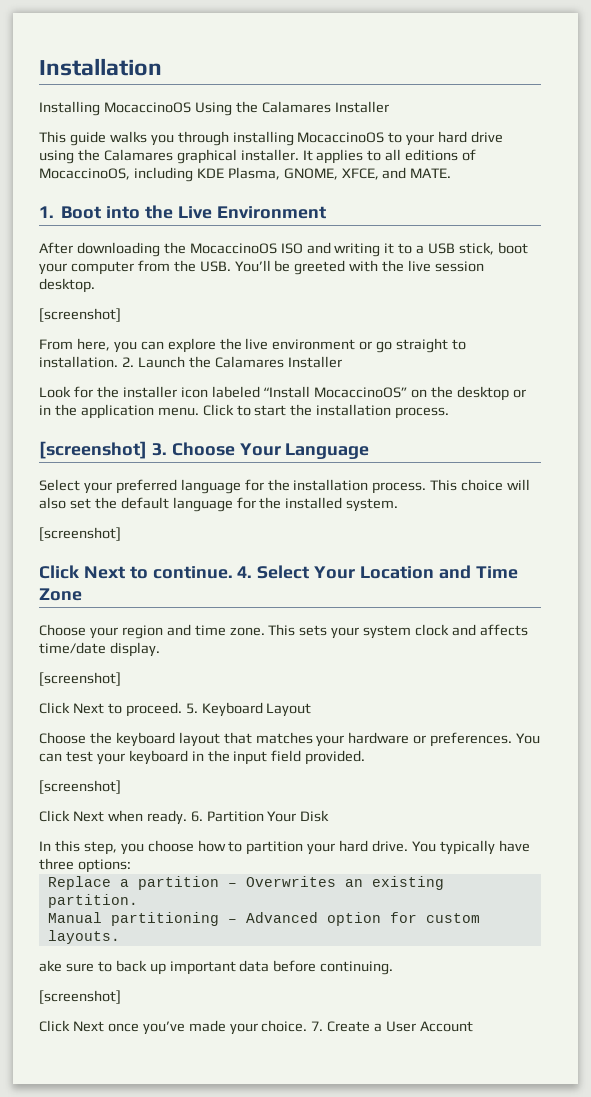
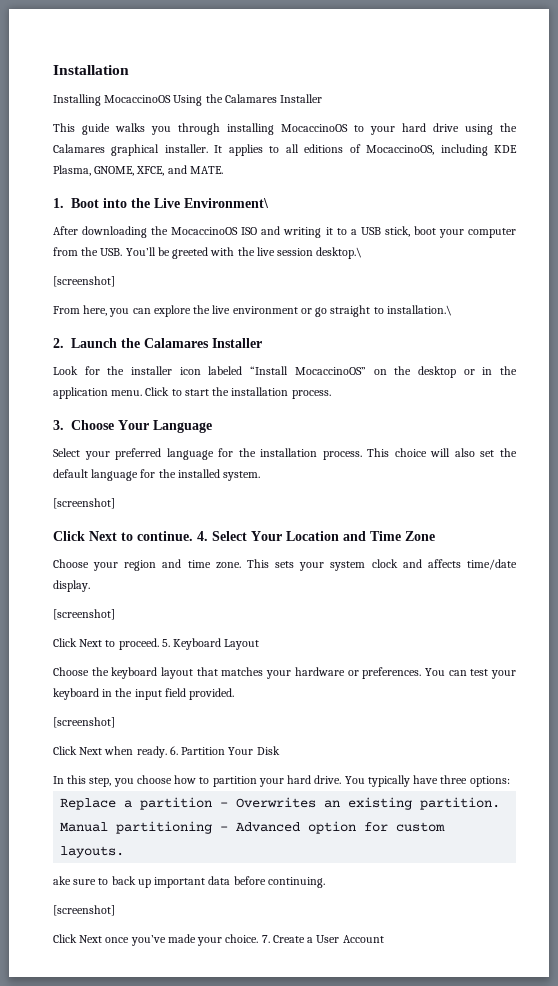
[216,206,326,219] Environment -> [183,198,269,208] Environment\
[39,278,95,293] desktop. -> [316,247,363,259] desktop.\
[39,356,118,368] installation. -> [386,305,452,316] installation.\ //
[39,441,147,459] [screenshot] -> (331, 394) none

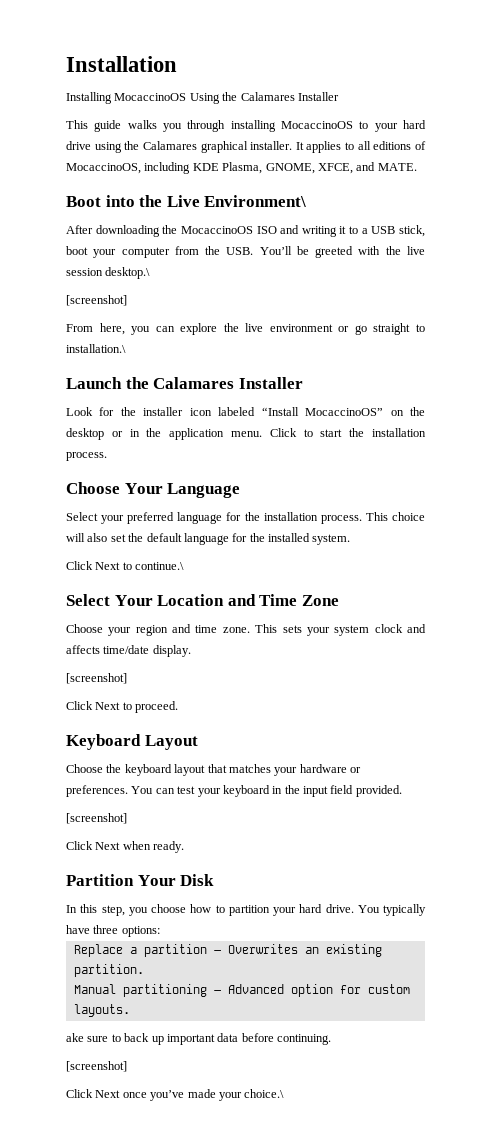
[53,198,64,208] 1. -> (417, 167) none
[53,338,64,348] 2. -> (126, 348) none
[53,420,64,430] 3. -> (107, 456) none
[53,498,115,509] [53,531,208,541] // [screenshot] // Click Next to continue. 4. -> [66,561,185,570] // Click Next to continue.\ //
[161,639,170,647] 5. -> (179, 707) //
[169,746,178,755] 6. -> (185, 847) //
[225,934,384,943] choice. 7. Create a User Account -> [244,1089,285,1098] choice.\

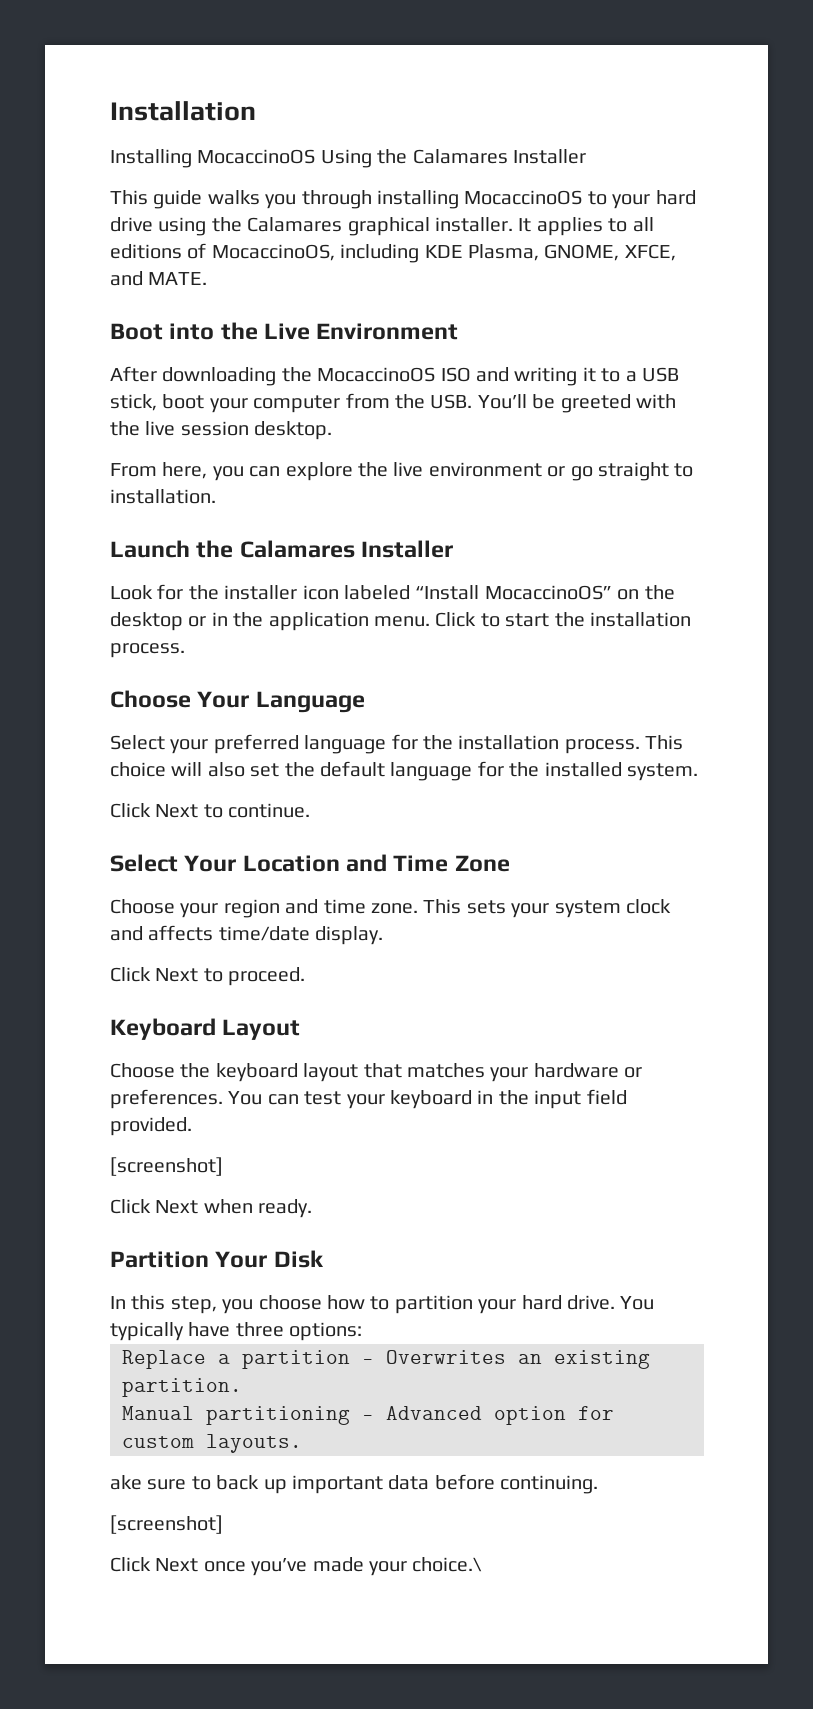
[204,195,307,207] Environment\ -> [316,323,459,340] Environment
[105,267,151,279] [66,295,127,306] desktop.\ // [screenshot] -> [254,421,333,440] desktop.
[66,344,126,353] installation.\ -> [110,489,216,504] installation.
[135,562,185,570] continue.\ -> [228,803,311,818] continue.
[66,673,127,684] // [screenshot] -> (384, 935) none

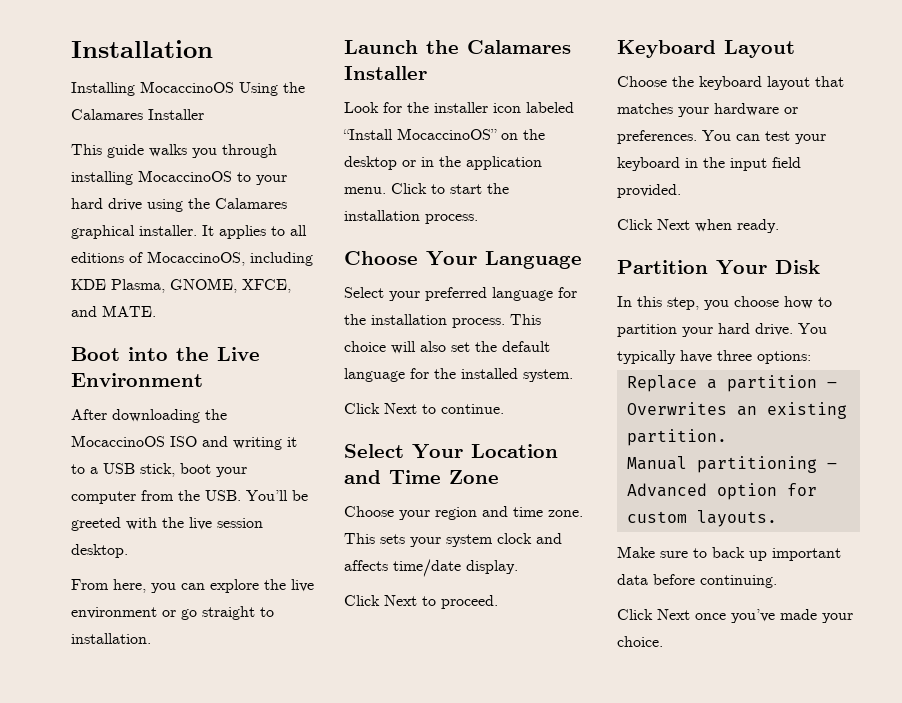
[110,1157,223,1176] // [screenshot] -> (681, 191) none
[110,1475,142,1490] ake -> [617,546,655,558] Make
[110,1515,223,1534] // [screenshot] -> (777, 581) none
[412,1557,483,1572] choice.\ -> [617,636,663,647] choice.

